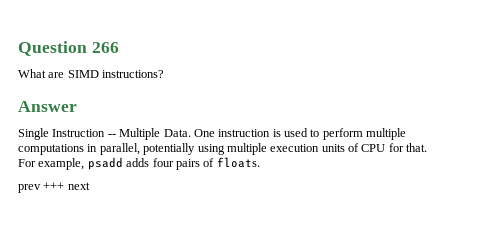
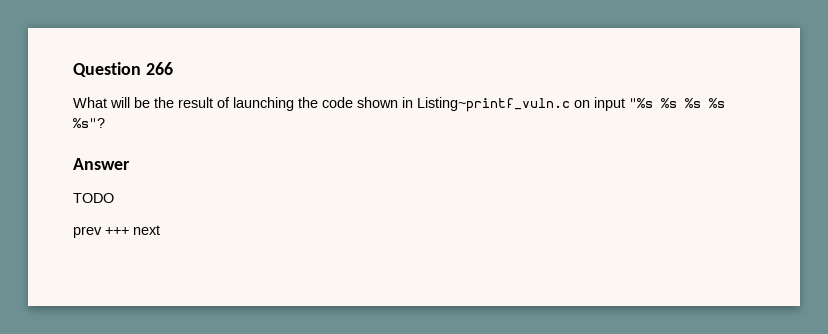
[48,70,165,78] [18,101,77,112] [18,128,407,140] [18,143,428,155] [18,157,260,170] are SIMD instructions? // Answer // Single Instruction -- Multiple Data. One instruction is used to perform multiple computations in parallel, potentially using multiple execution units of CPU for that. For example, psadd adds four pairs of floats. -> [110,97,725,112] [73,118,105,128] [73,158,130,170] [73,193,114,203] will be the result of launching the code shown in Listing~printf_vuln.c on input "%s %s %s %s %s"? // Answer // TODO

